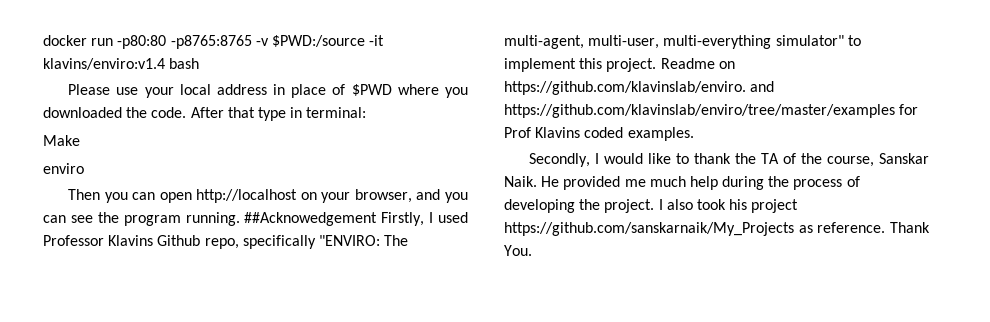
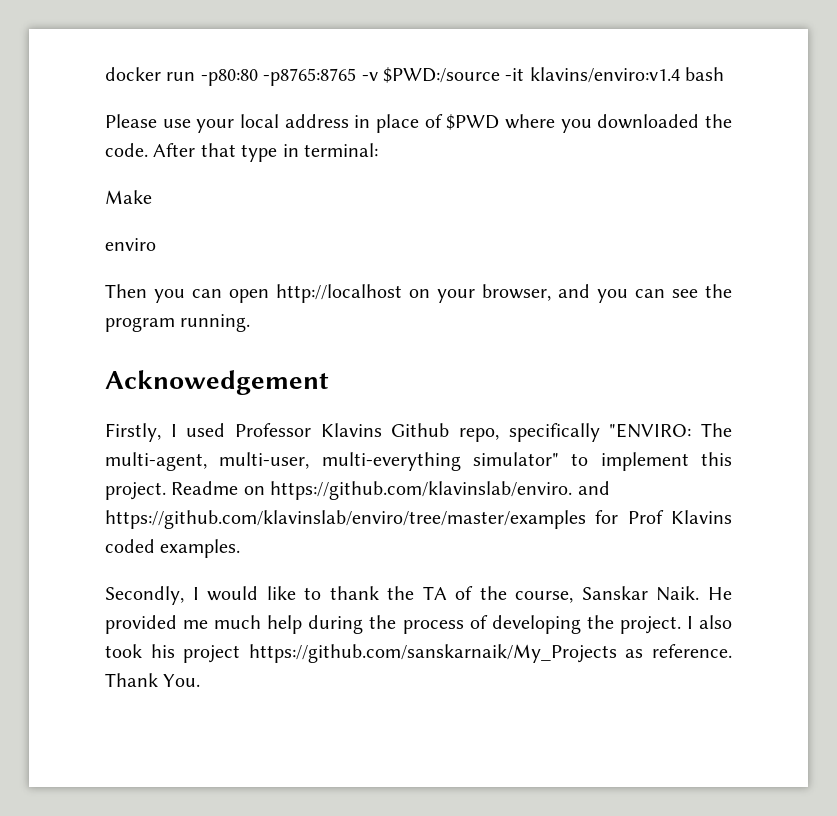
[244,212,378,226] ##Acknowedgement -> [105,370,329,395] // Acknowedgement //

